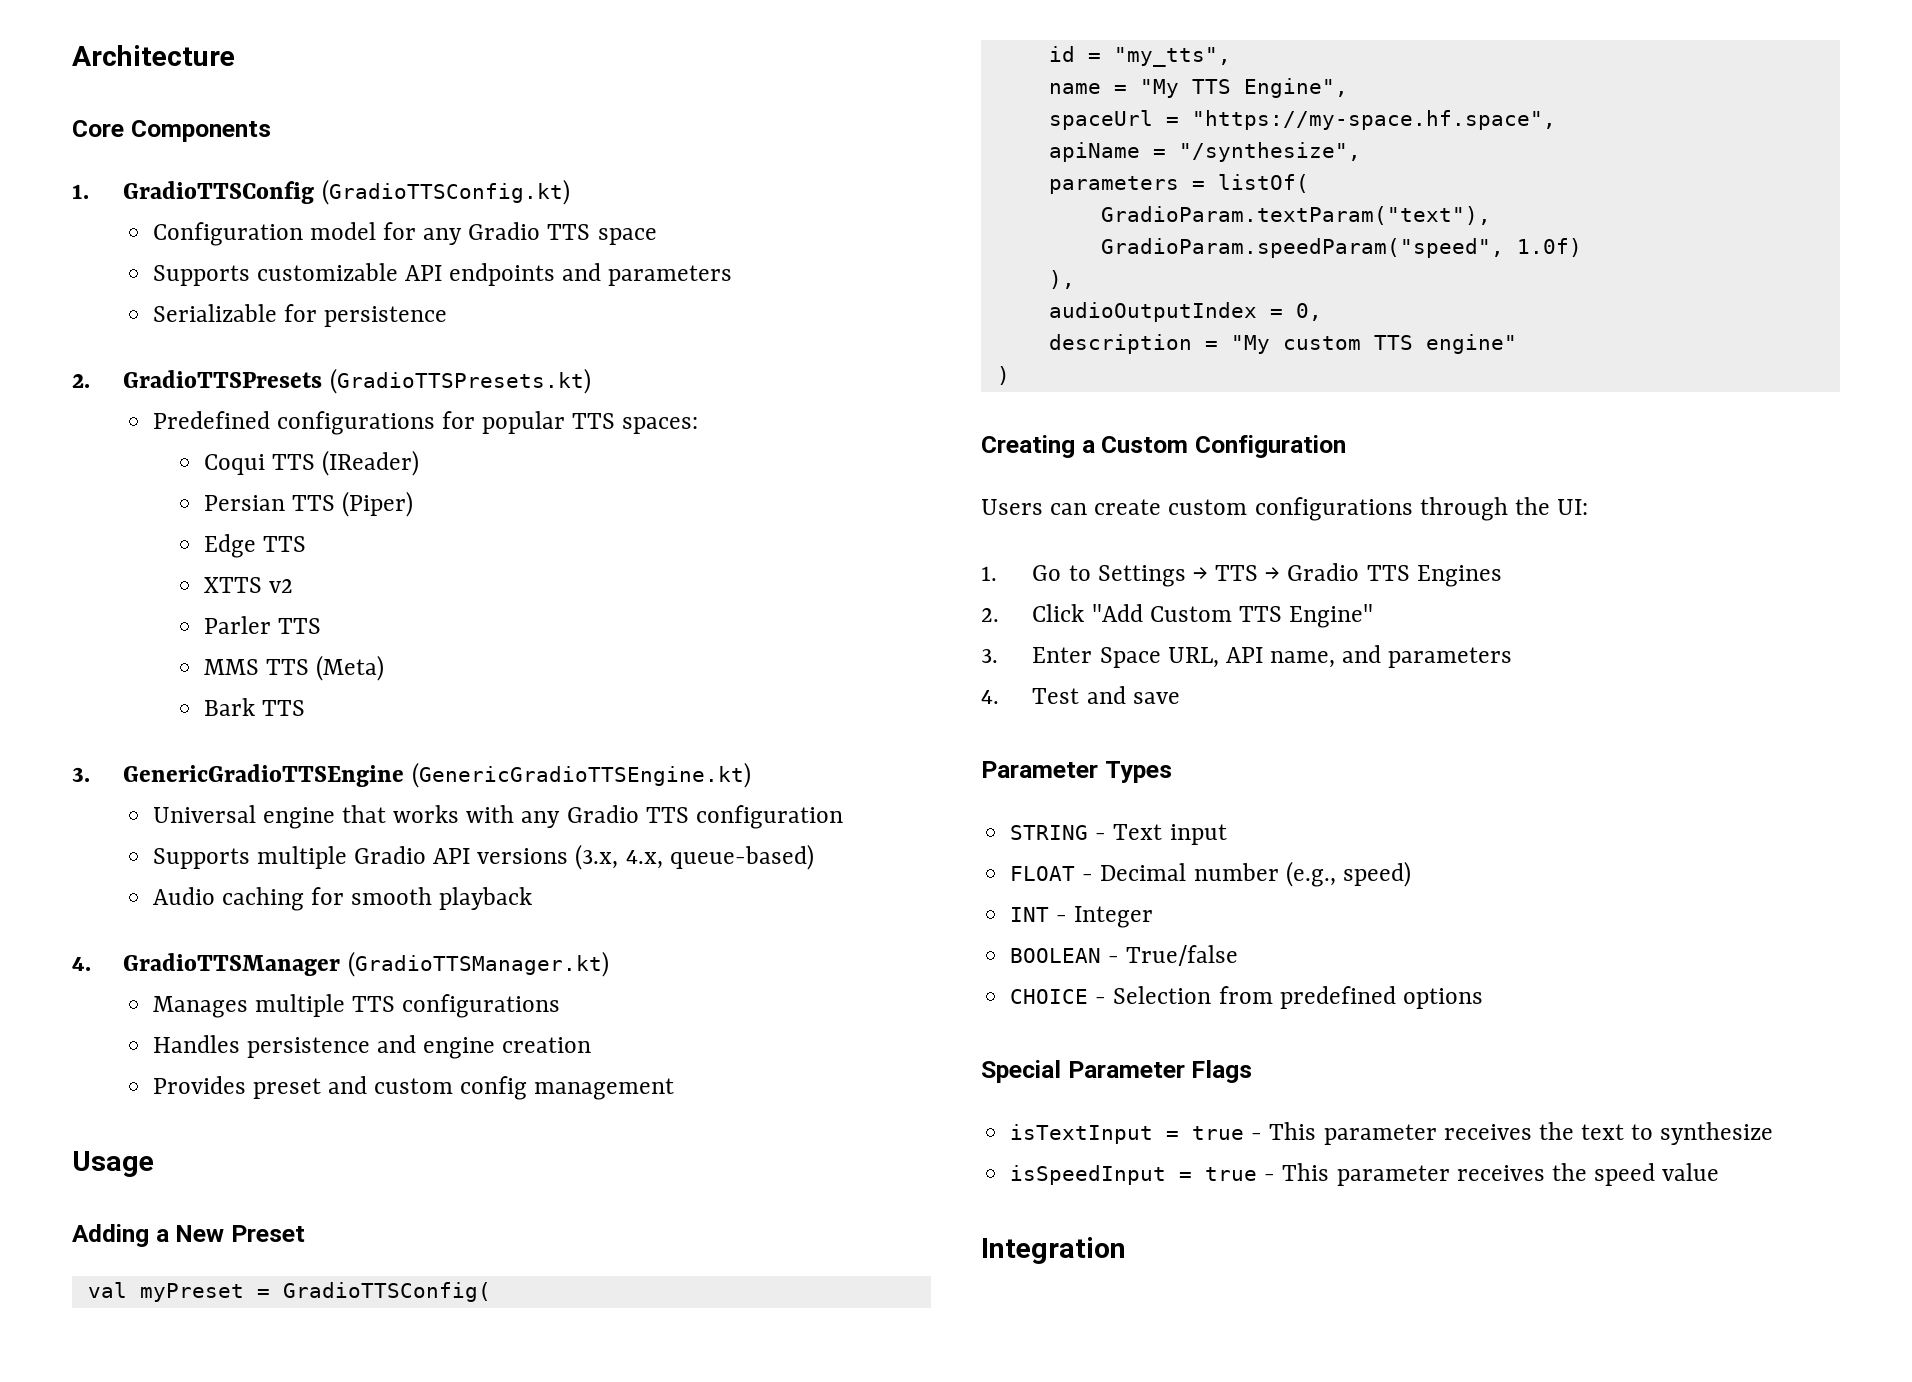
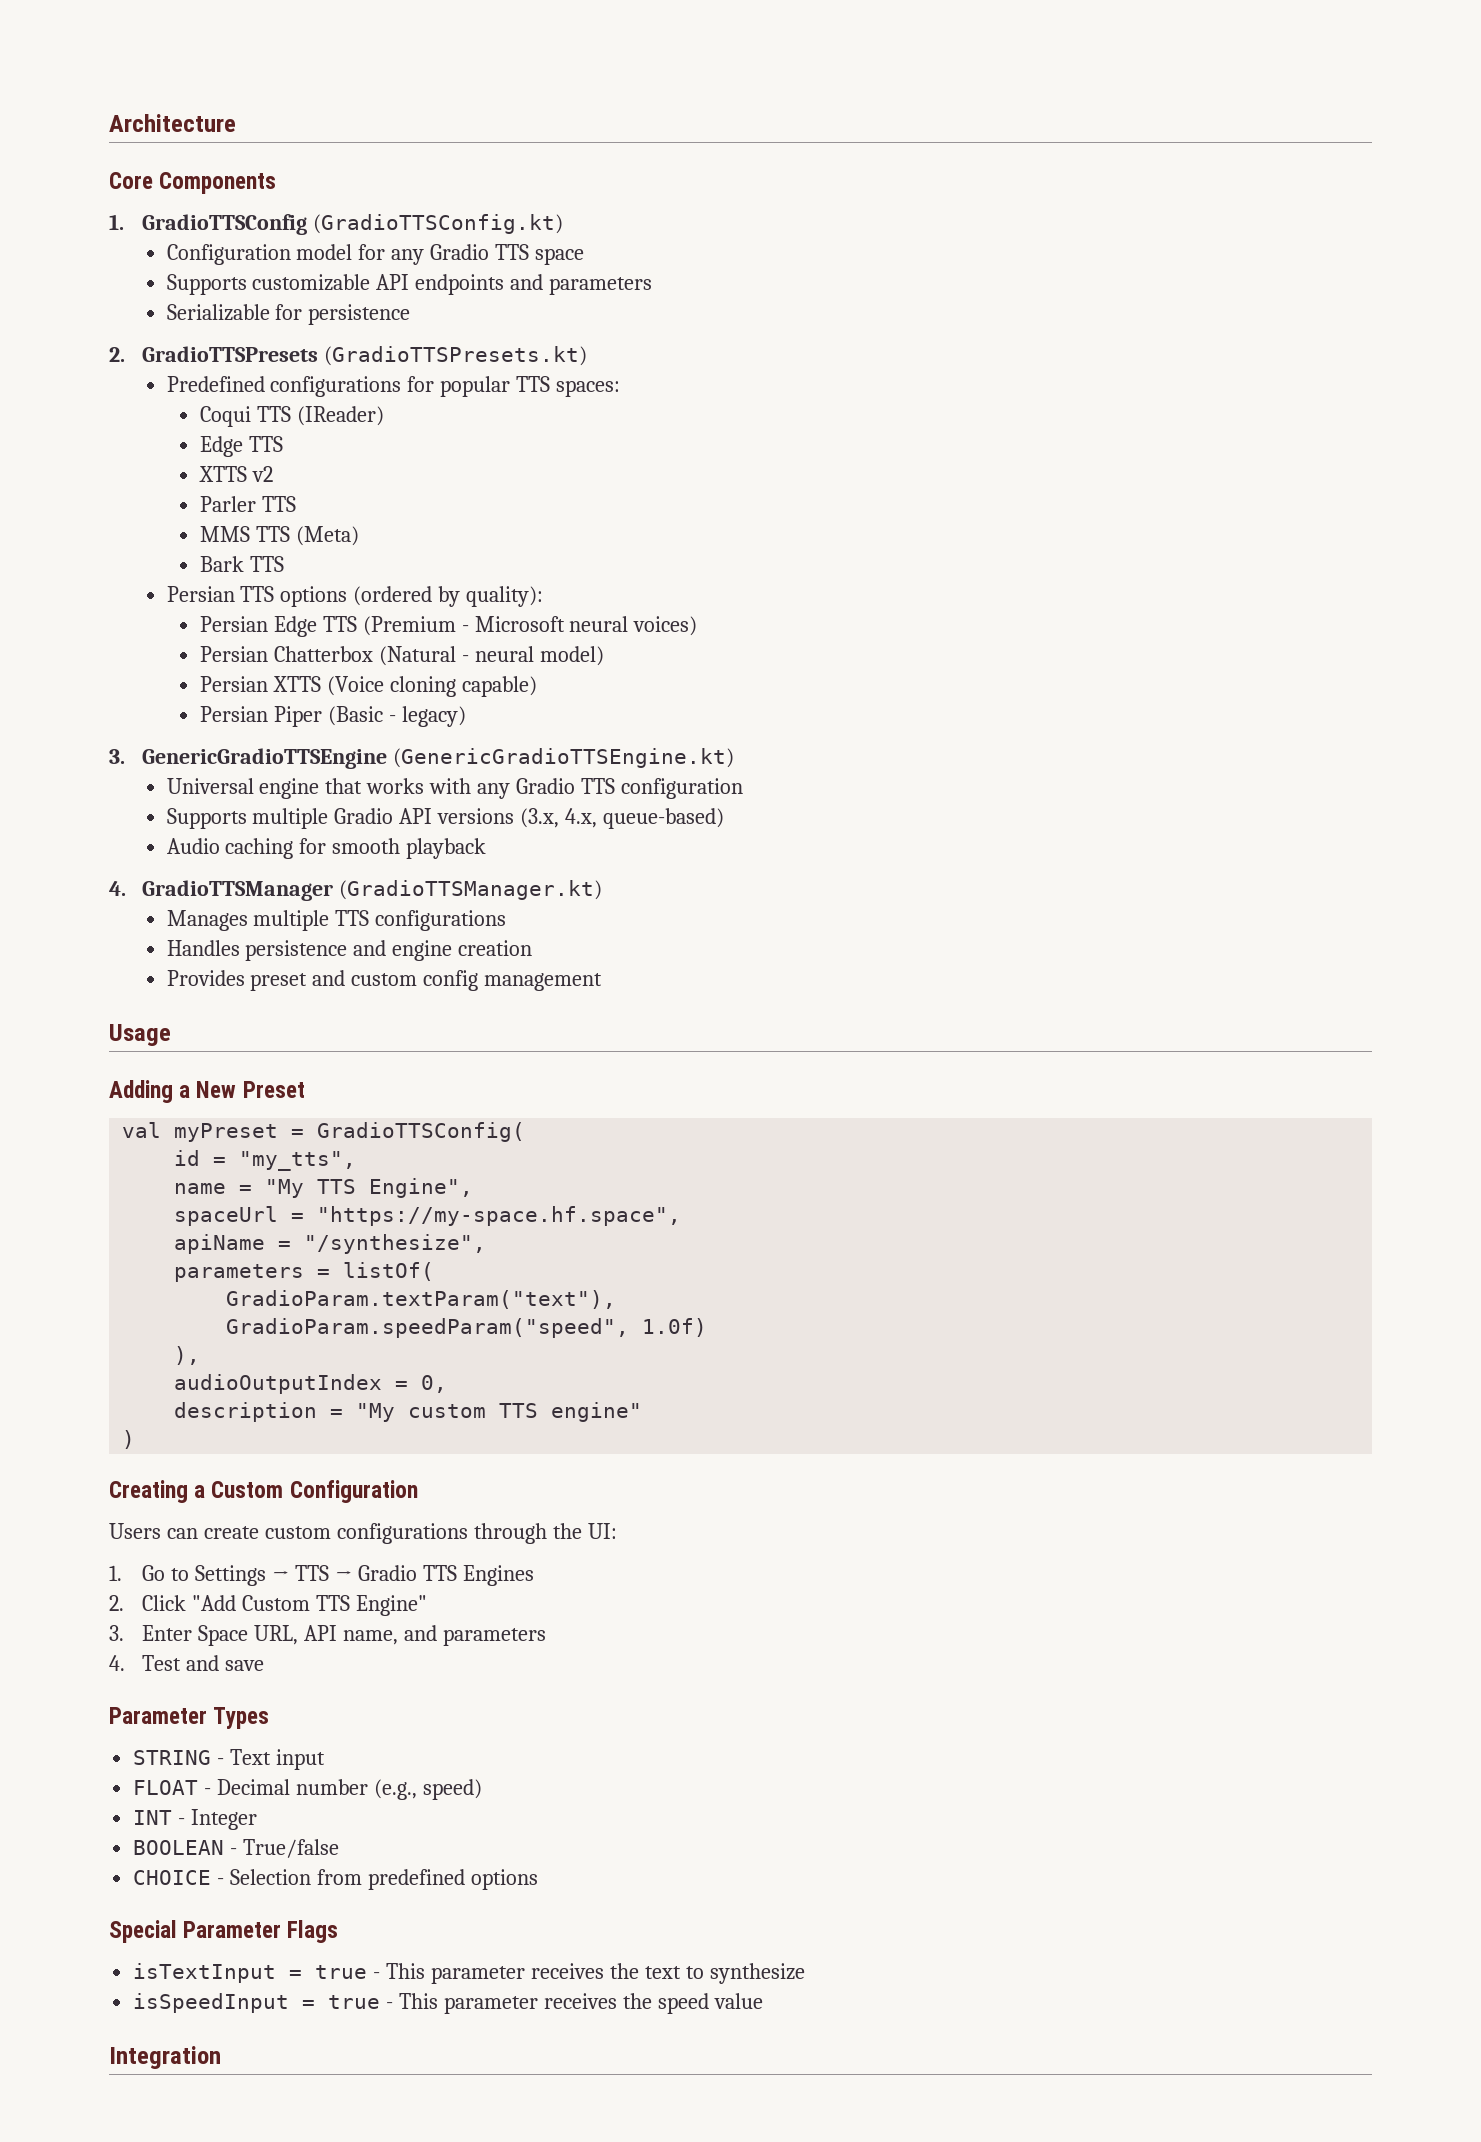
[204,491,414,517] // Persian TTS (Piper) -> (384, 416) none
(306, 708) none -> [166,586,544,607] [199,616,698,637] [199,646,604,666] [199,676,537,697] [199,706,466,727] // Persian TTS options (ordered by quality): // Persian Edge TTS (Premium - Microsoft neural voices) // Persian Chatterbox (Natural - neural model) // Persian XTTS (Voice cloning capable) // Persian Piper (Basic - legacy)

